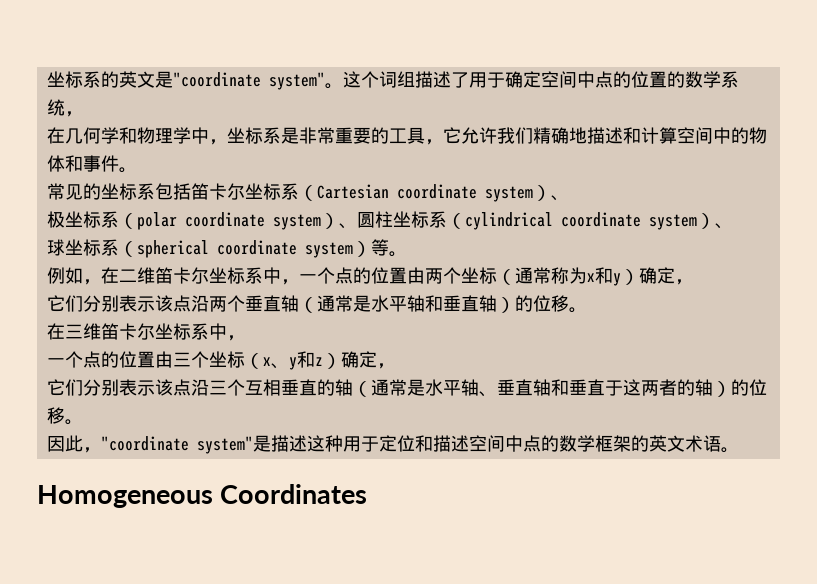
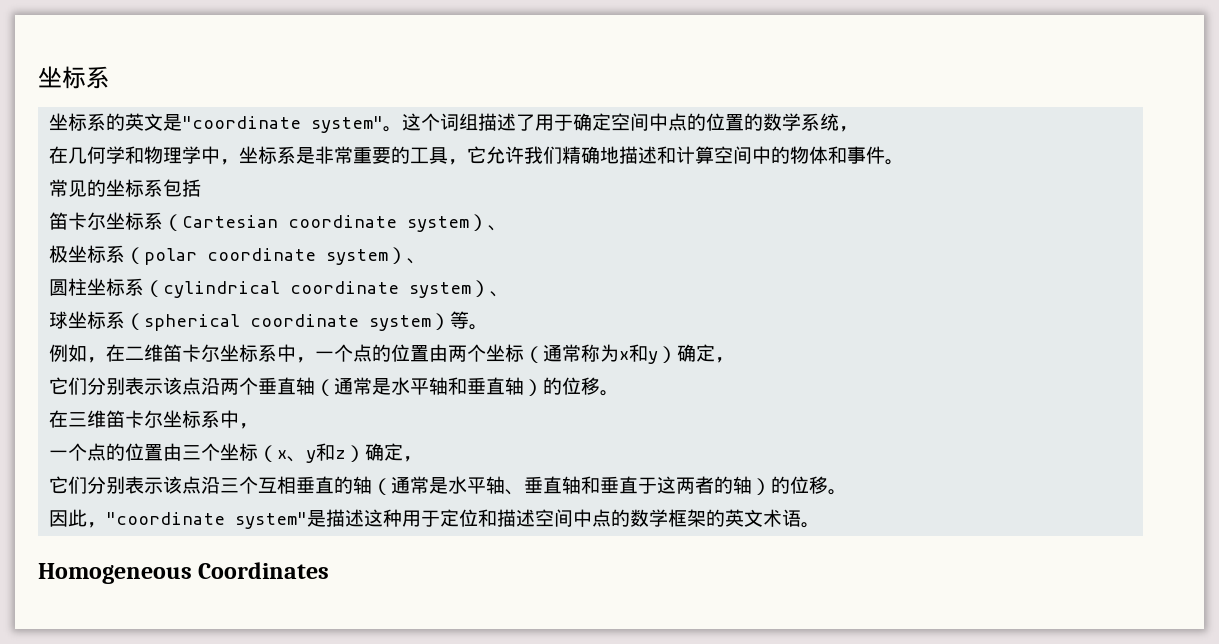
[47,71,102,88] 坐标系 -> [38,66,110,89] [49,113,107,131] 坐标系 // 坐标系
(192, 191) none -> (202, 188) //
(358, 226) none -> (427, 261) //

